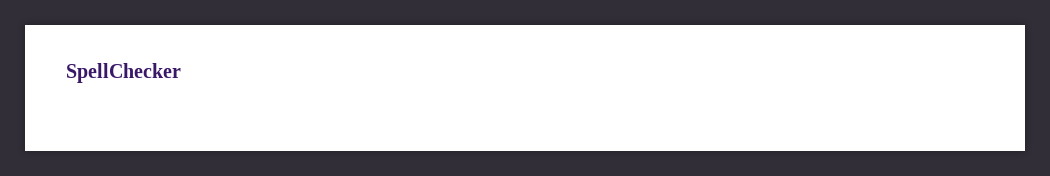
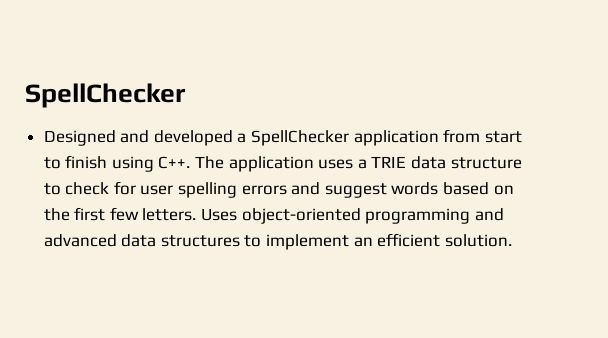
[66,63,181,83] SpellChecker -> [25,83,186,108] [43,129,522,146] [43,155,522,172] [43,181,514,198] [43,207,504,224] [43,233,512,250] SpellChecker // Designed and developed a SpellChecker application from start to finish using C++. The application uses a TRIE data structure to check for user spelling errors and suggest words based on the first few letters. Uses object-oriented programming and advanced data structures to implement an efficient solution.

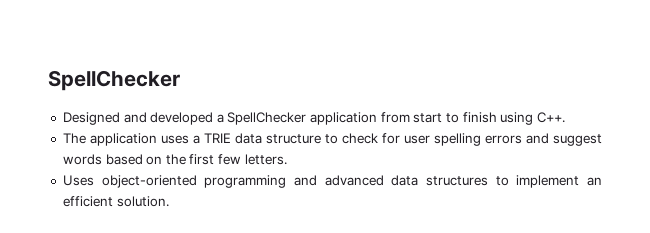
(191, 162) none -> (565, 117) //
(197, 214) none -> (287, 159) //

